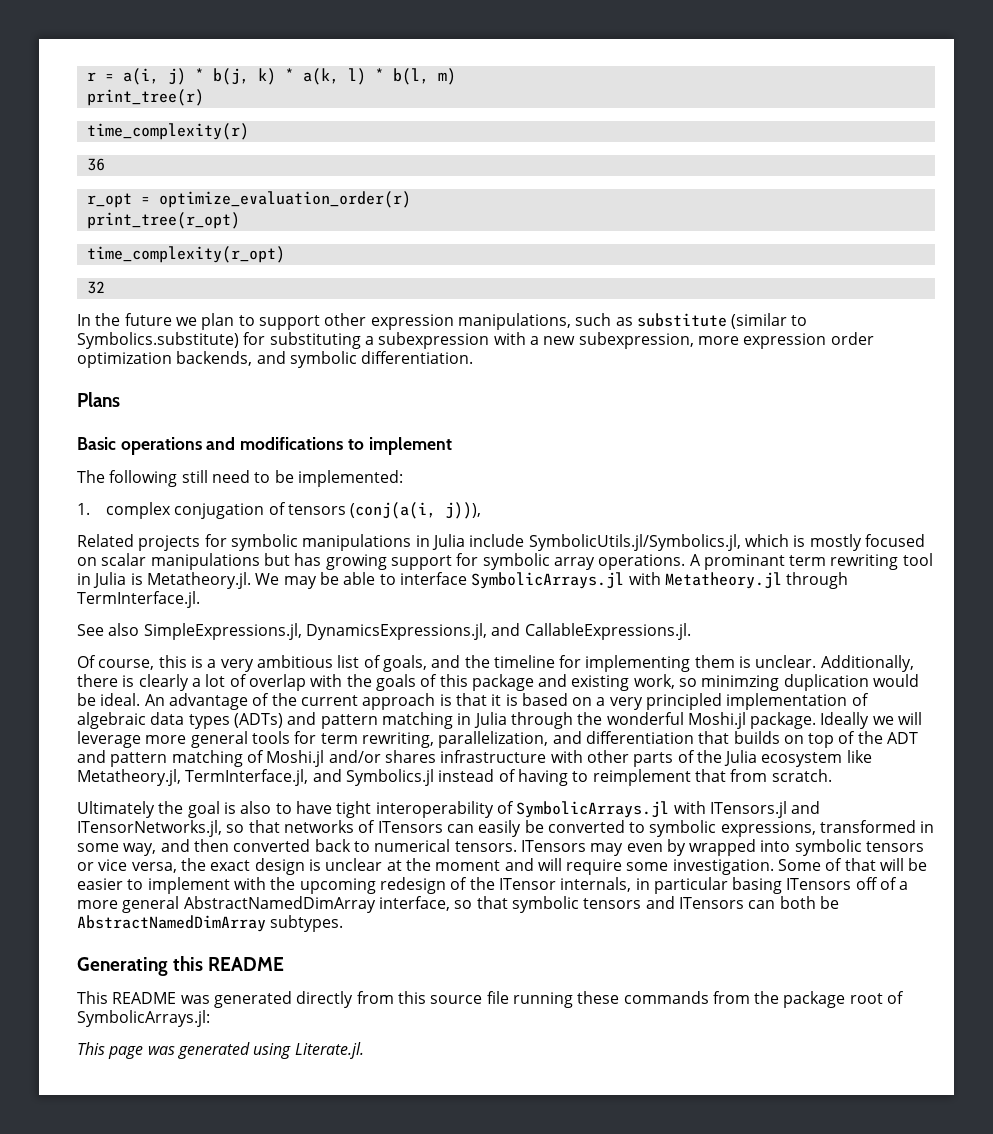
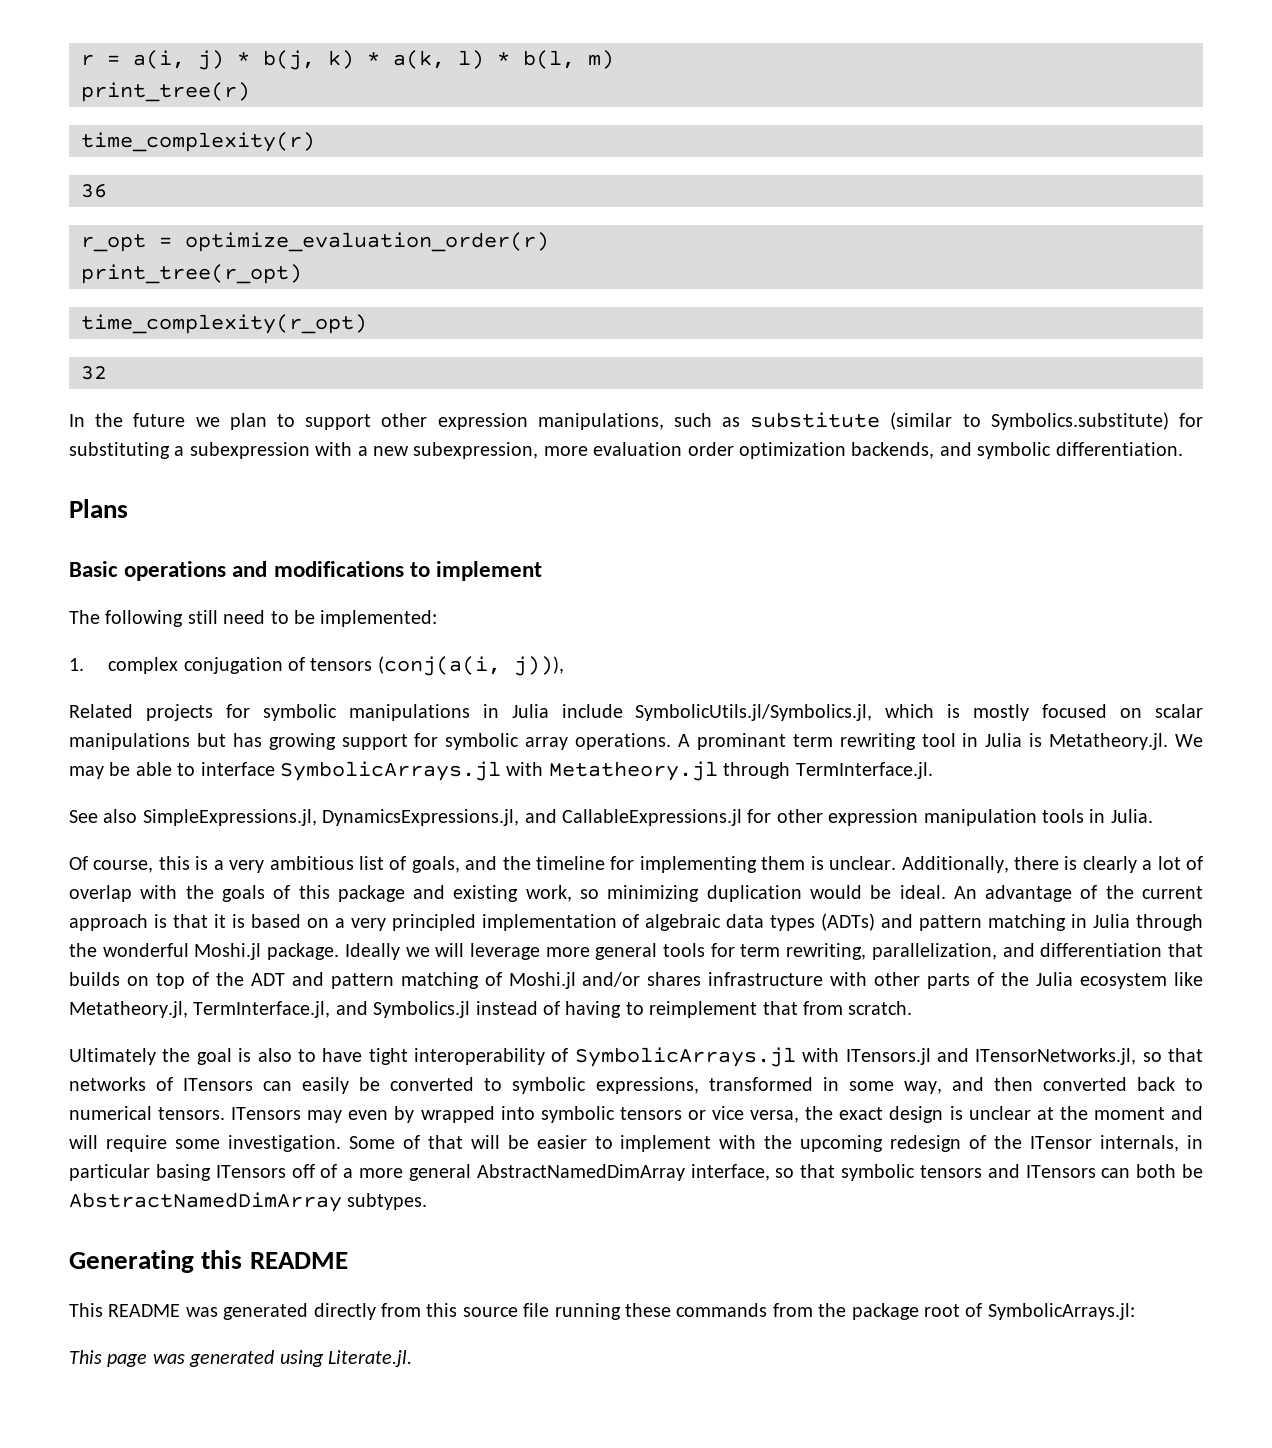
[743,333,827,349] expression -> [593,442,683,456] evaluation
[524,623,691,640] CallableExpressions.jl. -> [562,809,1153,826] CallableExpressions.jl for other expression manipulation tools in Julia.
[701,675,780,691] minimzing -> [607,885,700,902] minimizing

